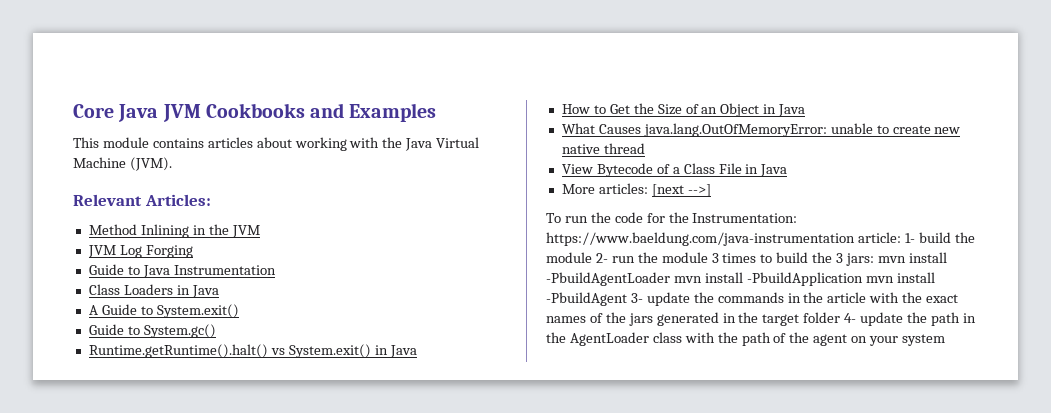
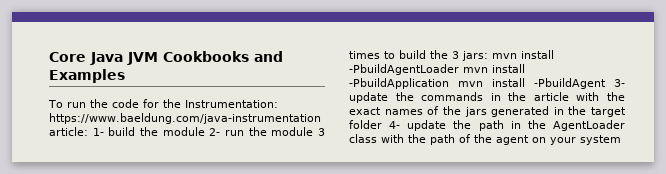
[73,137,480,151] [73,157,172,171] [73,194,211,206] [88,224,260,238] [87,245,193,258] [88,264,276,278] [88,284,219,298] [88,304,239,318] [88,324,216,338] [88,344,417,358] [561,103,806,117] [561,123,961,137] [561,143,645,154] [561,163,788,177] [561,183,711,197] // This module contains articles about working with the Java Virtual Machine (JVM). // Relevant Articles: // Method Inlining in the JVM // JVM Log Forging // Guide to Java Instrumentation // Class Loaders in Java // A Guide to System.exit() // Guide to System.gc() // Runtime.getRuntime().halt() vs System.exit() in Java // How to Get the Size of an Object in Java // What Causes java.lang.OutOfMemoryError: unable to create new native thread // View Bytecode of a Class File in Java // More articles: [next -->] -> (125, 76) none

